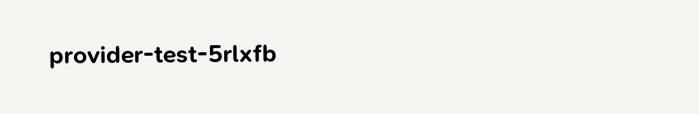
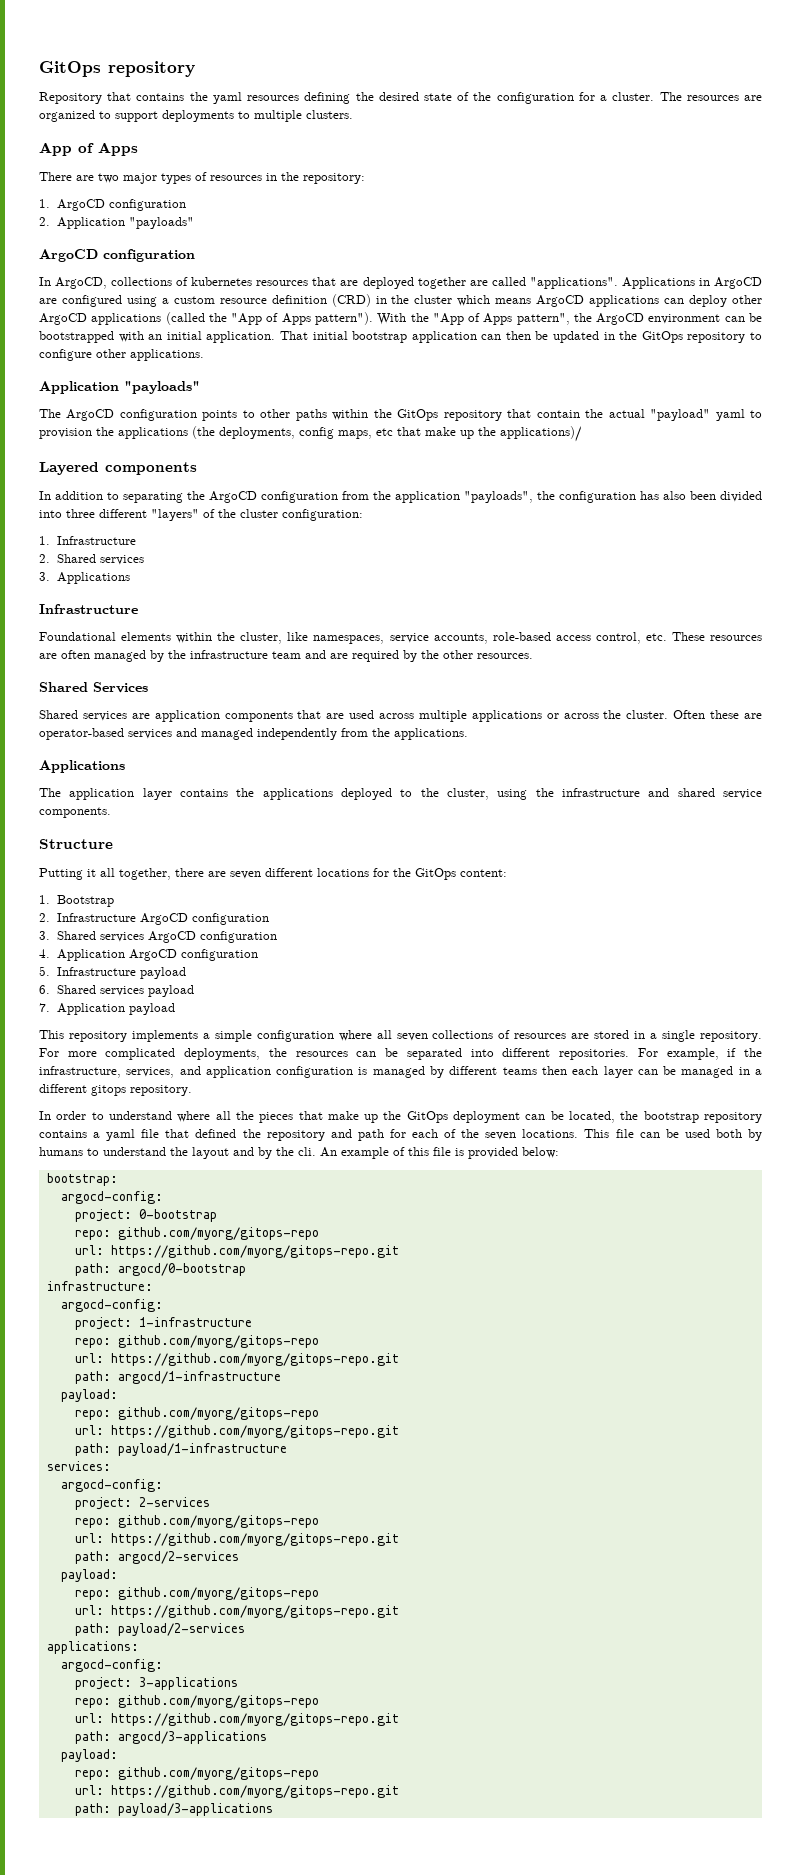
[48,43,278,69] provider-test-5rlxfb -> [39,61,195,77] [39,92,762,104] [39,110,353,122] [39,142,138,156] [39,172,365,184] [39,199,186,211] [39,217,194,229] [39,249,195,262] [39,277,763,289] [39,294,763,307] [39,312,763,325] [39,331,763,343] [39,349,204,361] [39,381,200,394] [39,409,763,421] [39,426,582,442] [39,462,197,475] [39,491,762,503] [39,509,363,521] [39,536,136,545] [39,554,144,565] [39,572,130,584] [39,604,138,614] [39,632,762,644] [39,650,533,662] [39,682,148,693] [39,710,762,722] [39,728,468,740] [39,760,125,773] [39,788,762,800] [39,807,111,818] [39,839,113,849] [39,868,507,880] [39,895,114,907] [39,913,269,925] [39,931,277,943] [39,949,258,961] [39,966,186,979] [39,985,194,997] [39,1003,175,1015] [39,1030,763,1042] [39,1048,763,1060] [39,1066,762,1078] [39,1084,192,1096] [39,1111,762,1123] [39,1129,762,1141] [39,1147,559,1159] [46,1173,118,1186] [60,1191,163,1204] [74,1209,217,1222] [74,1227,319,1240] [74,1245,399,1258] [74,1263,246,1276] [46,1281,153,1291] [60,1299,163,1312] [74,1317,252,1330] [74,1335,319,1348] [74,1353,399,1366] [74,1371,281,1384] [60,1389,118,1402] [74,1407,319,1420] [74,1425,399,1438] [74,1443,287,1456] [46,1461,111,1471] [60,1479,163,1492] [74,1497,210,1510] [74,1515,319,1528] [74,1533,399,1546] [74,1551,239,1564] [60,1569,118,1582] [74,1587,319,1600] [74,1605,399,1618] [74,1623,245,1636] [46,1641,139,1654] [60,1659,163,1672] [74,1677,238,1690] [74,1695,319,1708] [74,1713,399,1726] [74,1731,267,1744] [60,1749,118,1762] [74,1767,319,1780] [74,1785,399,1798] [74,1803,273,1816] GitOps repository // Repository that contains the yaml resources defining the desired state of the configuration for a cluster. The resources are organized to support deployments to multiple clusters. // App of Apps // There are two major types of resources in the repository: // 1. ArgoCD configuration // 2. Application "payloads" // ArgoCD configuration // In ArgoCD, collections of kubernetes resources that are deployed together are called "applications". Applications in ArgoCD are configured using a custom resource definition (CRD) in the cluster which means ArgoCD applications can deploy other ArgoCD applications (called the "App of Apps pattern"). With the "App of Apps pattern", the ArgoCD environment can be bootstrapped with an initial application. That initial bootstrap application can then be updated in the GitOps repository to configure other applications. // Application "payloads" // The ArgoCD configuration points to other paths within the GitOps repository that contain the actual "payload" yaml to provision the applications (the deployments, config maps, etc that make up the applications)/ // Layered components // In addition to separating the ArgoCD configuration from the application "payloads", the configuration has also been divided into three different "layers" of the cluster configuration: // 1. Infrastructure // 2. Shared services // 3. Applications // Infrastructure // Foundational elements within the cluster, like namespaces, service accounts, role-based access control, etc. These resources are often managed by the infrastructure team and are required by the other resources. // Shared Services // Shared services are application components that are used across multiple applications or across the cluster. Often these are operator-based services and managed independently from the applications. // Applications // The application layer contains the applications deployed to the cluster, using the infrastructure and shared service components. // Structure // Putting it all together, there are seven different locations for the GitOps content: // 1. Bootstrap // 2. Infrastructure ArgoCD configuration // 3. Shared services ArgoCD configuration // 4. Application ArgoCD configuration // 5. Infrastructure payload // 6. Shared services payload // 7. Application payload // This repository implements a simple configuration where all seven collections of resources are stored in a single repository. For more complicated deployments, the resources can be separated into different repositories. For example, if the infrastructure, services, and application configuration is managed by different teams then each layer can be managed in a different gitops repository. // In order to understand where all the pieces that make up the GitOps deployment can be located, the bootstrap repository contains a yaml file that defined the repository and path for each of the seven locations. This file can be used both by humans to understand the layout and by the cli. An example of this file is provided below: // bootstrap: // argocd-config: // project: 0-bootstrap // repo: github.com/myorg/gitops-repo // url: https://github.com/myorg/gitops-repo.git // path: argocd/0-bootstrap // infrastructure: // argocd-config: // project: 1-infrastructure // repo: github.com/myorg/gitops-repo // url: https://github.com/myorg/gitops-repo.git // path: argocd/1-infrastructure // payload: // repo: github.com/myorg/gitops-repo // url: https://github.com/myorg/gitops-repo.git // path: payload/1-infrastructure // services: // argocd-config: // project: 2-services // repo: github.com/myorg/gitops-repo // url: https://github.com/myorg/gitops-repo.git // path: argocd/2-services // payload: // repo: github.com/myorg/gitops-repo // url: https://github.com/myorg/gitops-repo.git // path: payload/2-services // applications: // argocd-config: // project: 3-applications // repo: github.com/myorg/gitops-repo // url: https://github.com/myorg/gitops-repo.git // path: argocd/3-applications // payload: // repo: github.com/myorg/gitops-repo // url: https://github.com/myorg/gitops-repo.git // path: payload/3-applications

